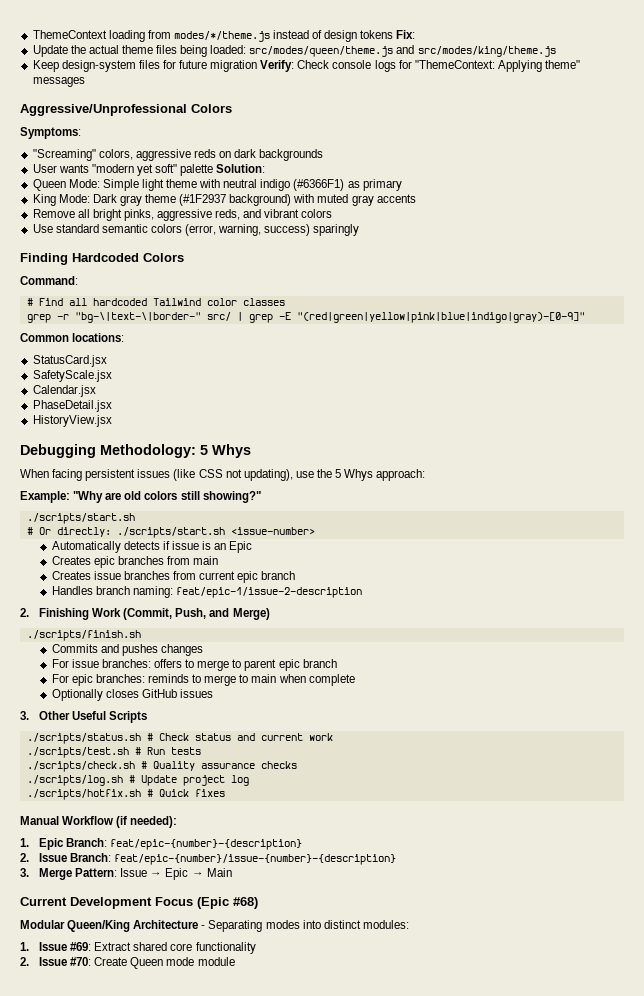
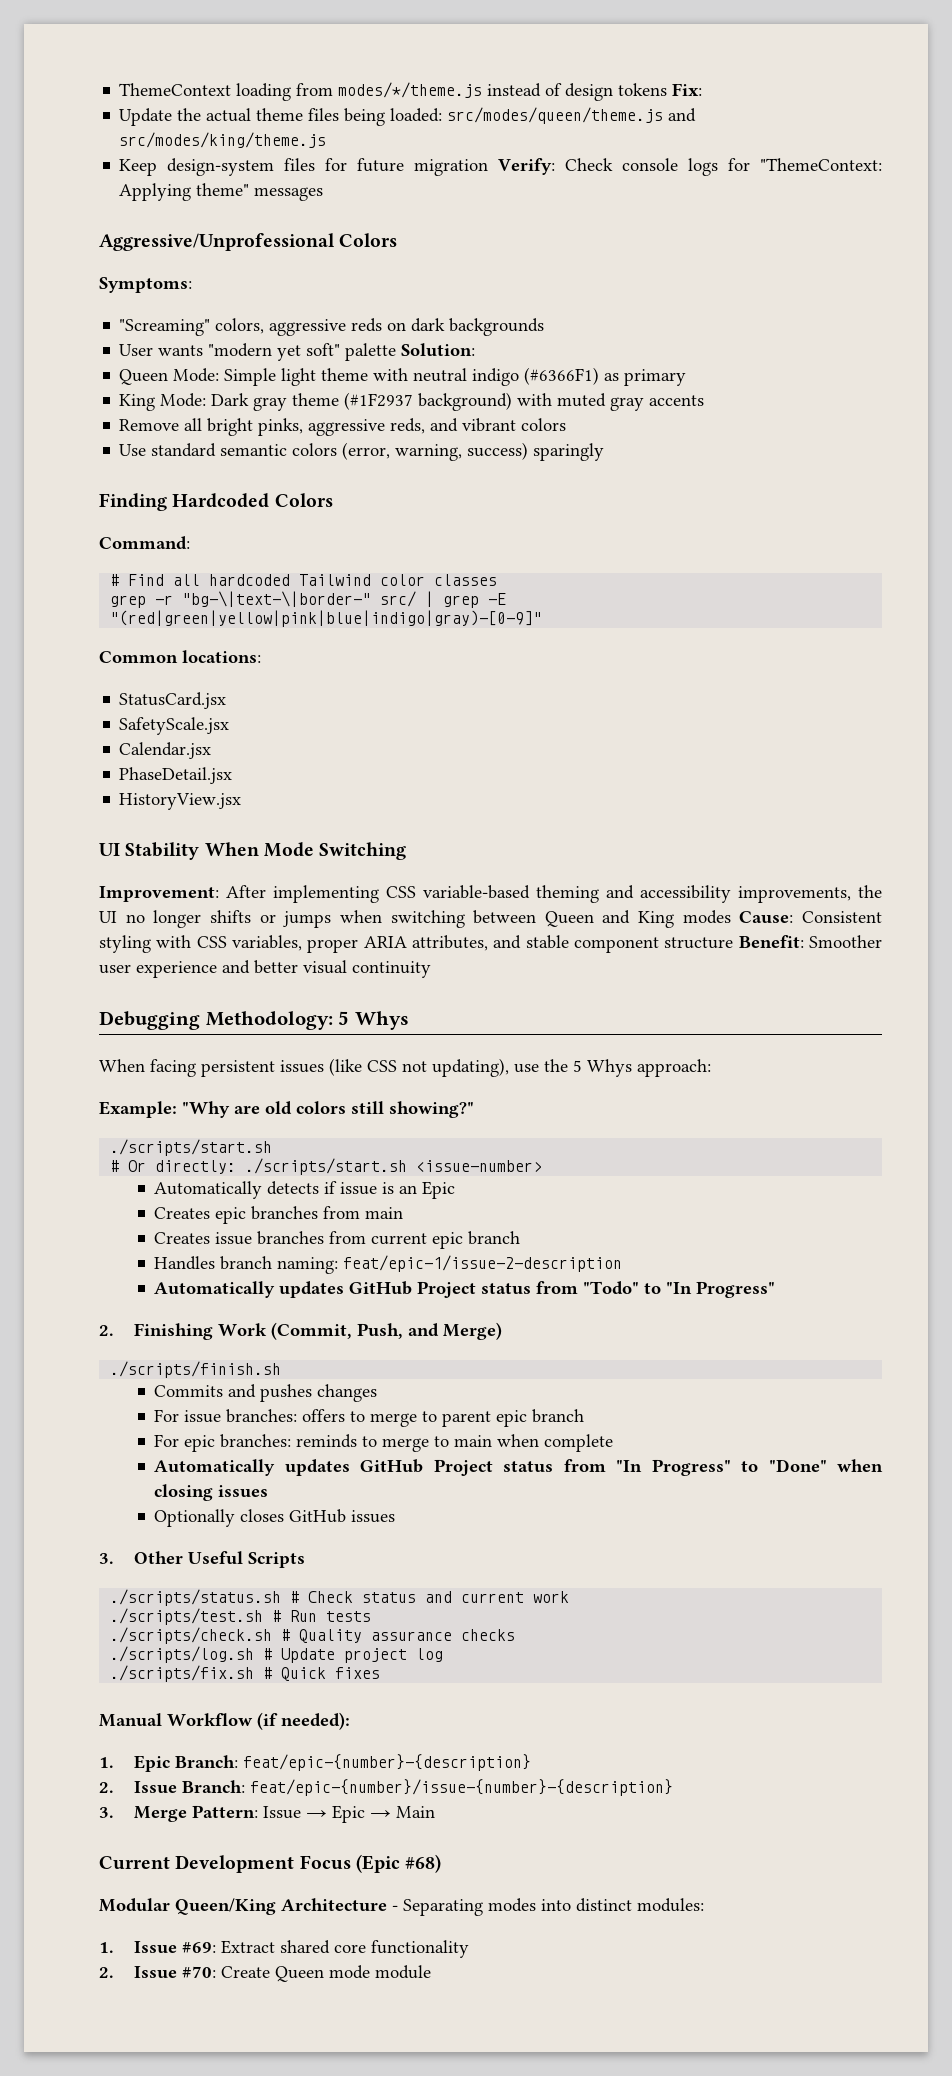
(112, 421) none -> [99,842,407,860] [99,885,882,903] [99,910,882,928] [99,935,883,953] [99,960,431,978] // UI Stability When Mode Switching // Improvement: After implementing CSS variable-based theming and accessibility improvements, the UI no longer shifts or jumps when switching between Queen and King modes Cause: Consistent styling with CSS variables, proper ARIA attributes, and stable component structure Benefit: Smoother user experience and better visual continuity
(363, 592) none -> [154,1281,776,1298] // Automatically updates GitHub Project status from "Todo" to "In Progress"
(355, 680) none -> [154,1459,883,1476] [154,1484,269,1501] // Automatically updates GitHub Project status from "In Progress" to "Done" when closing issues
[26,789,141,800] ./scripts/hotfix.sh -> [110,1665,255,1682] ./scripts/fix.sh

